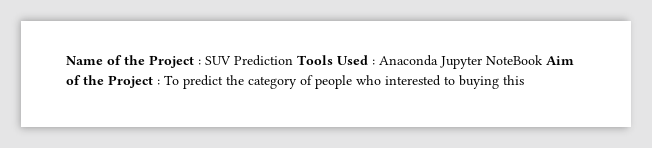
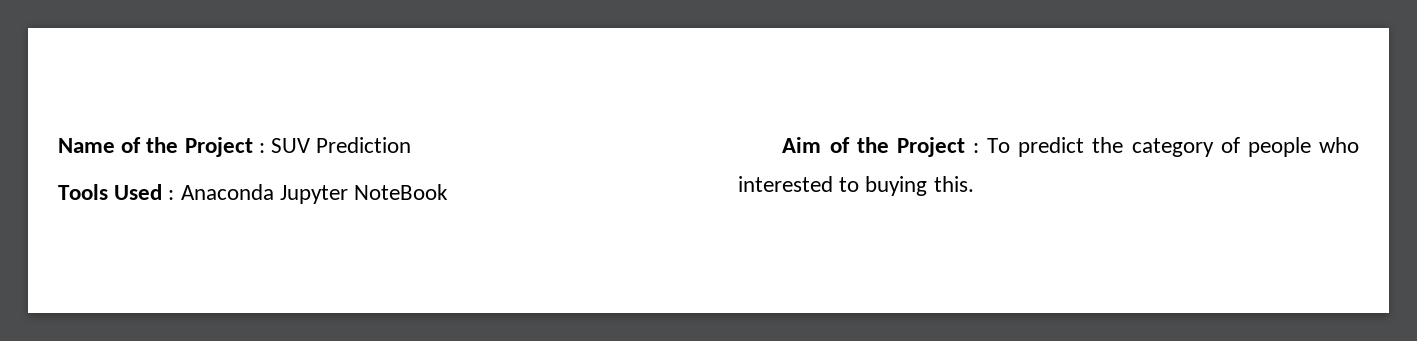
(293, 60) none -> (412, 145) //
(543, 60) none -> (449, 192) //
[503,75,524,85] this -> [933,176,974,192] this.

